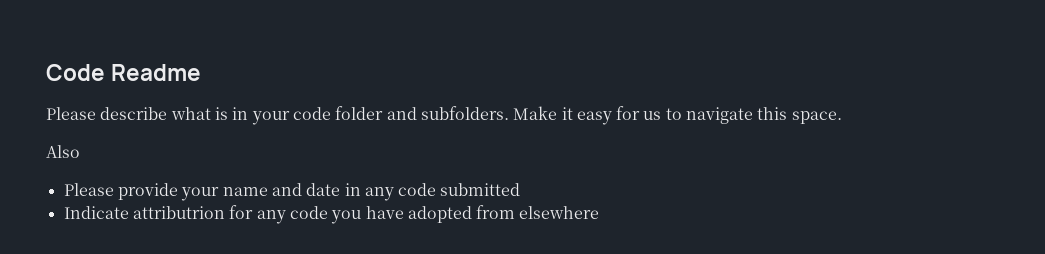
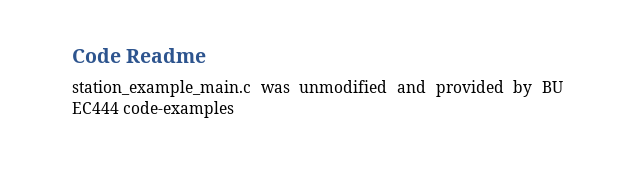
[46,106,842,125] [46,145,80,158] [63,183,521,201] [63,205,600,224] Please describe what is in your code folder and subfolders. Make it easy for us to navigate this space. // Also // Please provide your name and date in any code submitted // Indicate attributrion for any code you have adopted from elsewhere -> [72,80,563,97] [72,101,235,118] station_example_main.c was unmodified and provided by BU EC444 code-examples

